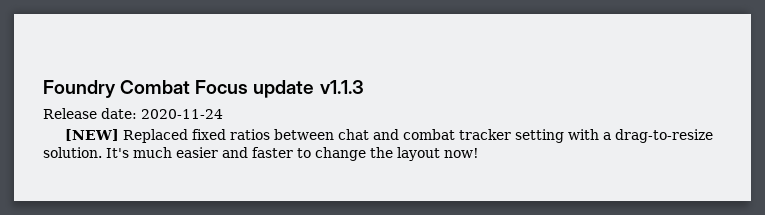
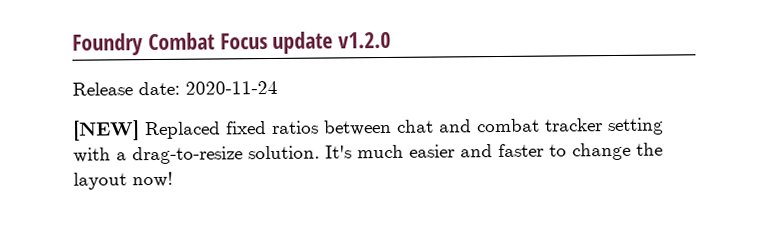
[319,80,364,94] v1.1.3 -> [338,31,392,49] v1.2.0

